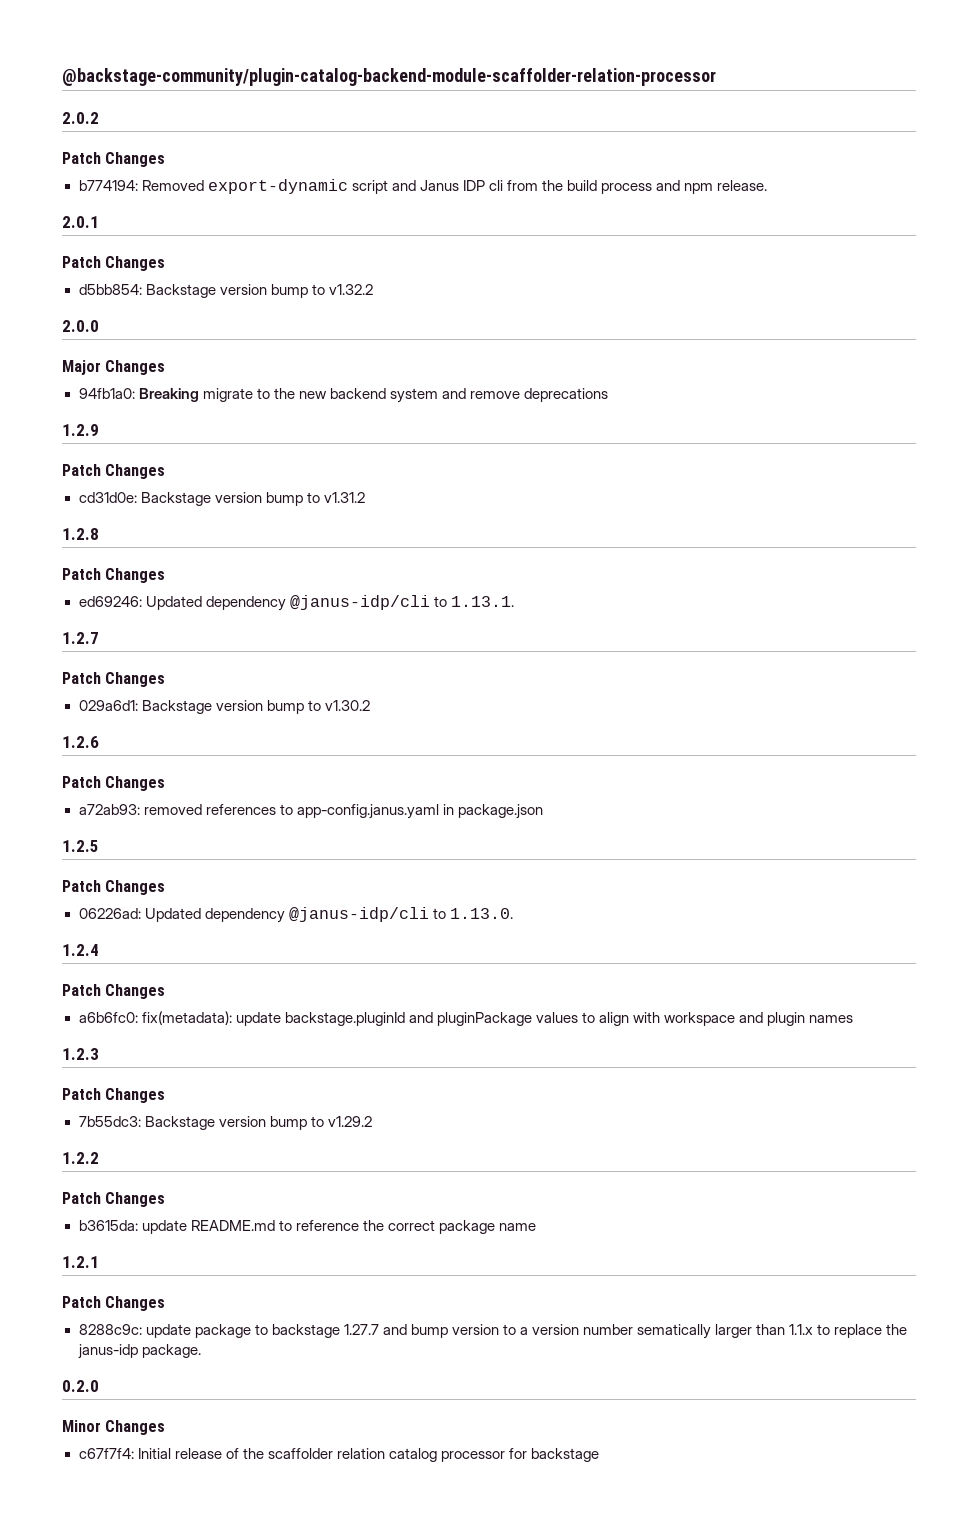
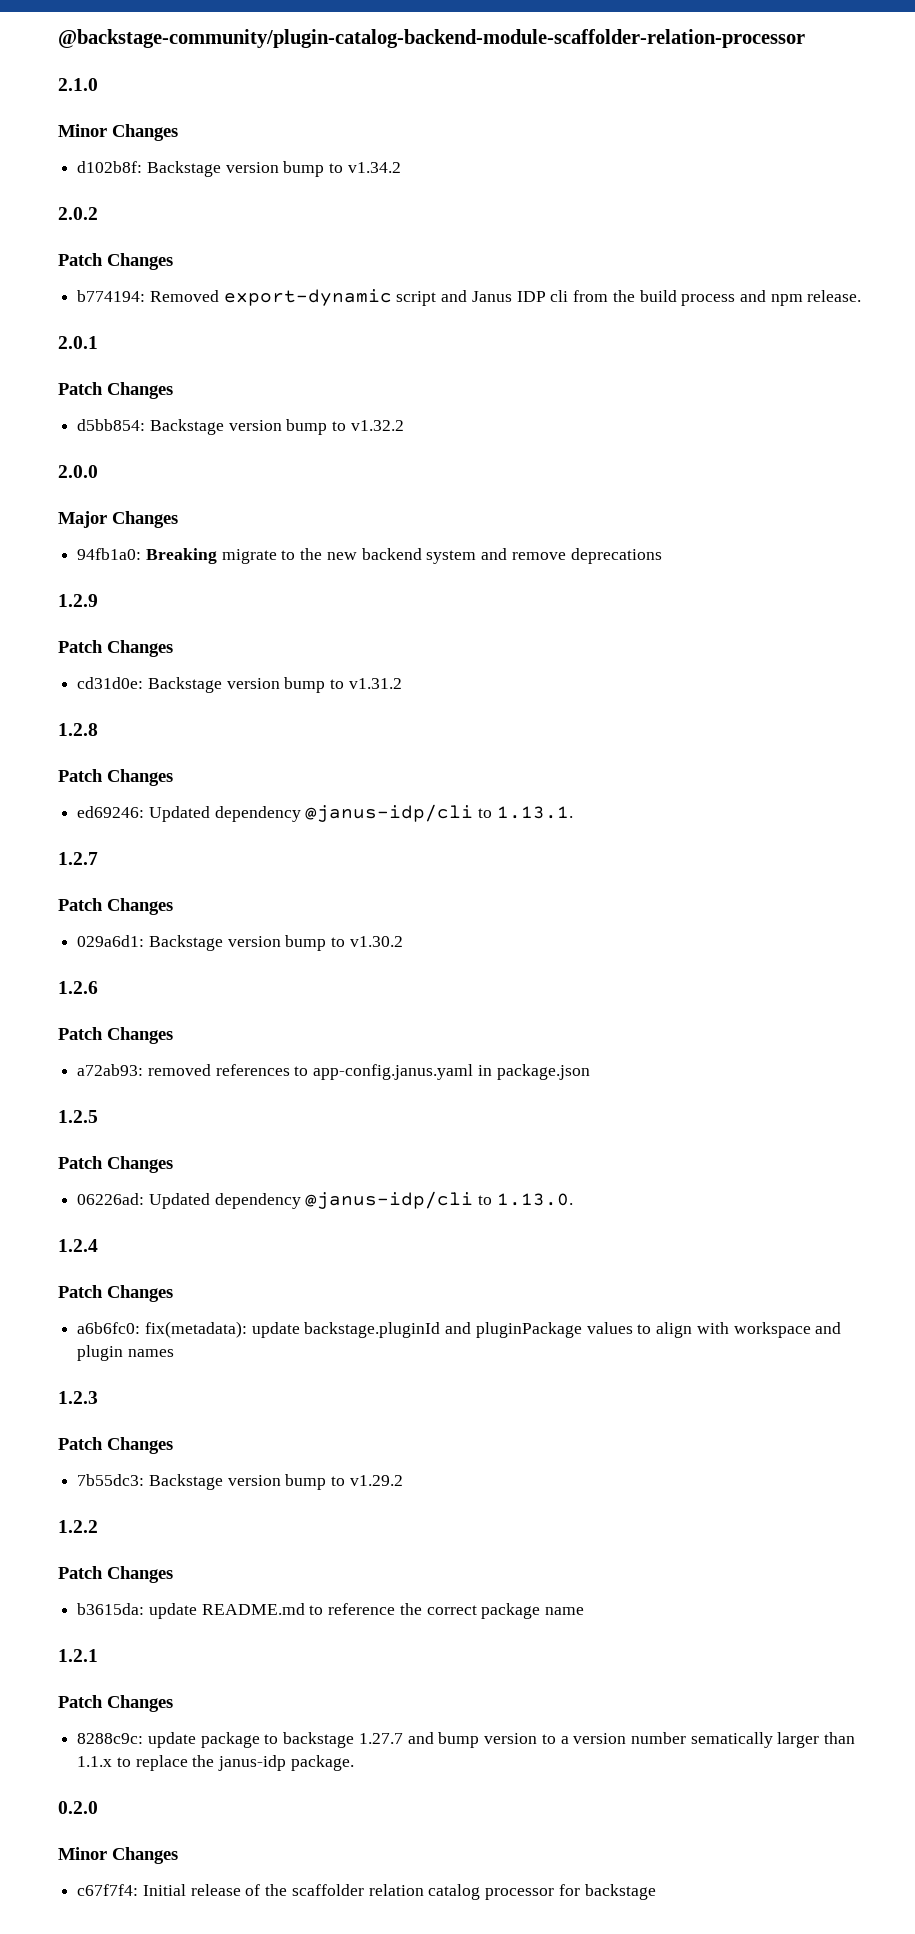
(716, 77) none -> [58,78,98,91] [58,124,178,141] [77,161,401,177] // 2.1.0 // Minor Changes // d102b8f: Backstage version bump to v1.34.2

